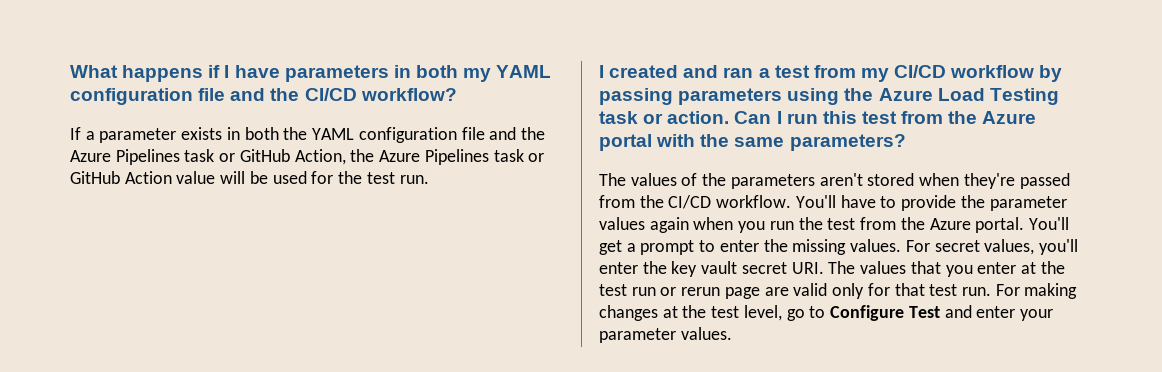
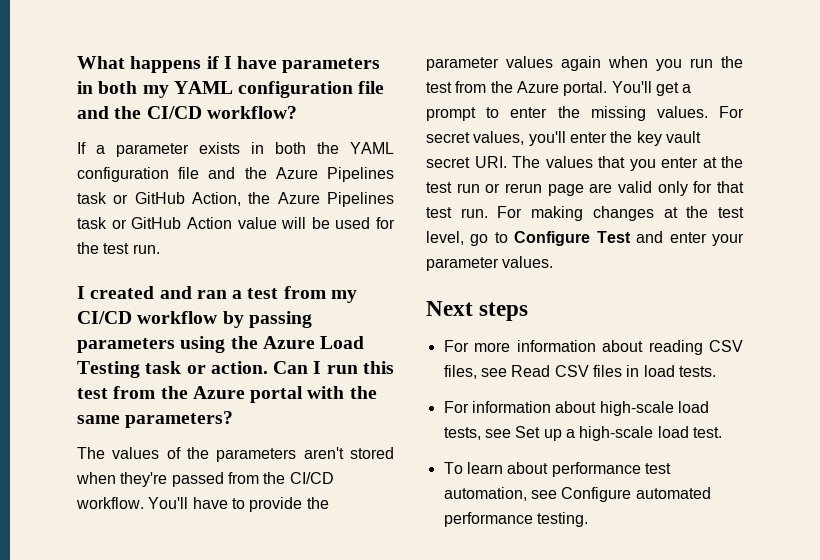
(732, 333) none -> [426,301,529,321] [443,340,743,355] [443,365,716,379] [443,401,709,416] [443,426,722,441] [443,462,671,477] [443,487,711,502] [443,512,588,527] // Next steps // For more information about reading CSV files, see Read CSV files in load tests. // For information about high-scale load tests, see Set up a high-scale load test. // To learn about performance test automation, see Configure automated performance testing.

